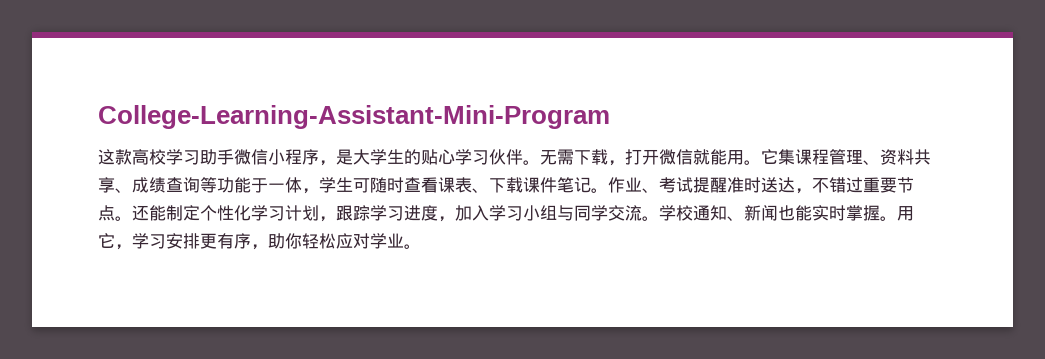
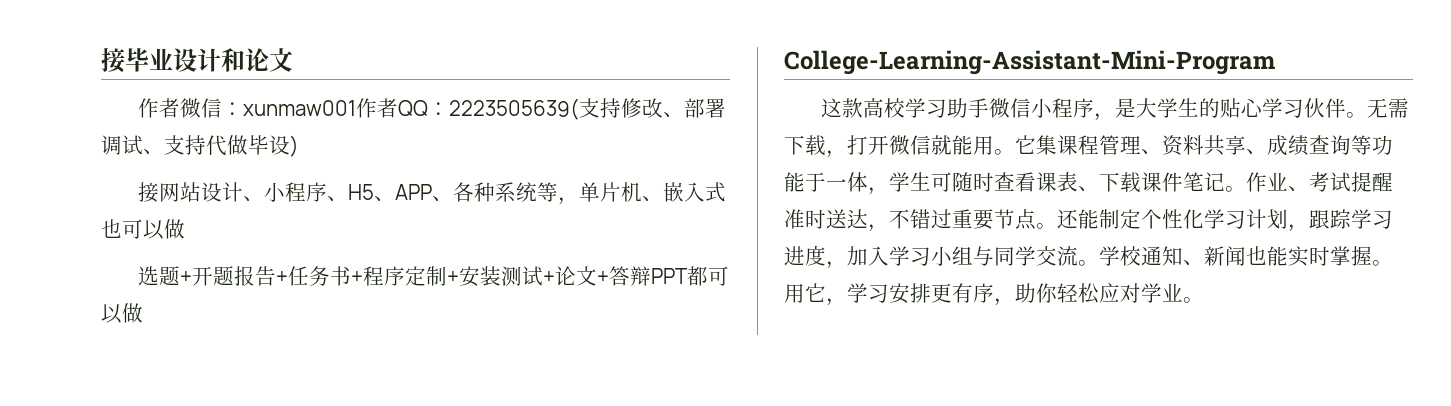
(98, 117) none -> [101,48,293,73] [138,98,727,120] [101,135,299,157] [138,182,727,205] [101,219,185,240] [138,266,730,287] [101,303,143,324] 接毕业设计和论文 // 作者微信：xunmaw001作者QQ：2223505639(支持修改、部署调试、支持代做毕设) // 接网站设计、小程序、H5、APP、各种系统等，单片机、嵌入式也可以做 // 选题+开题报告+任务书+程序定制+安装测试+论文+答辩PPT都可以做 //

